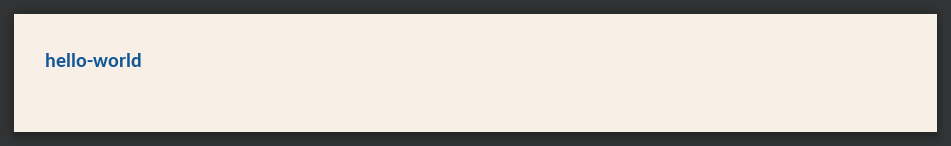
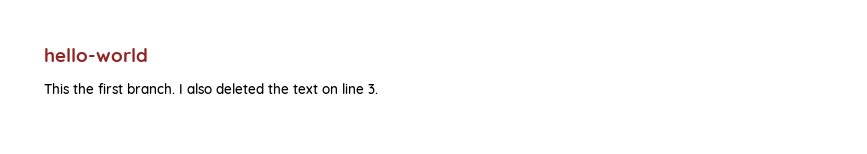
(142, 60) none -> [44,83,378,94] // This the first branch. I also deleted the text on line 3.

